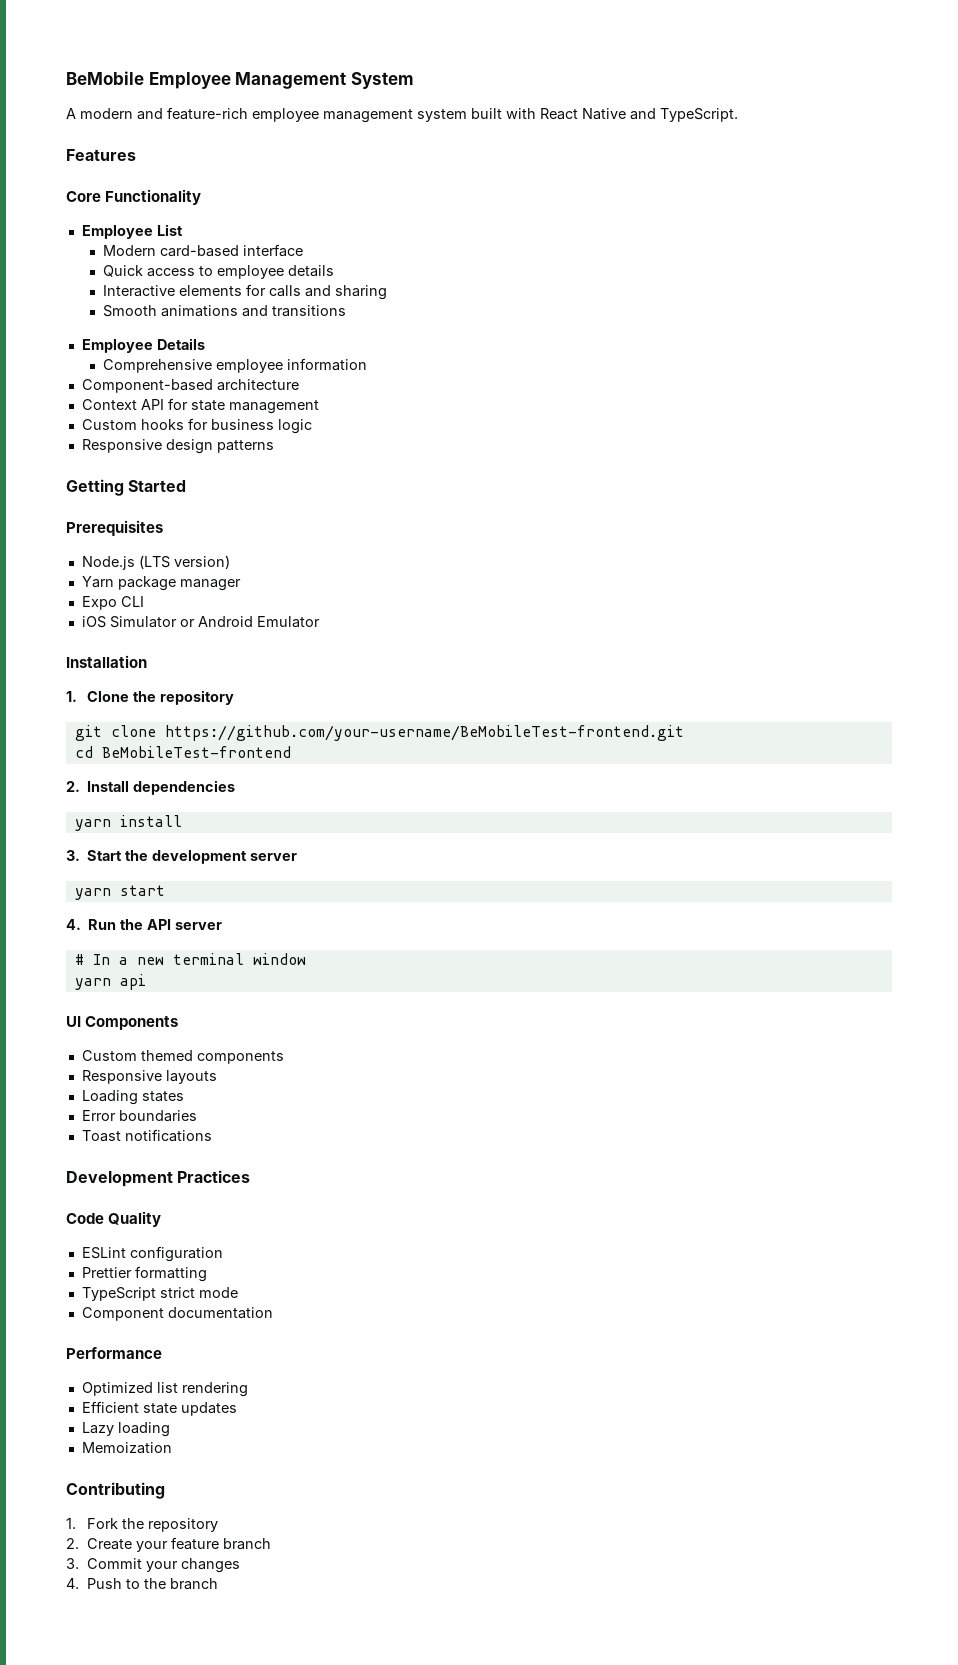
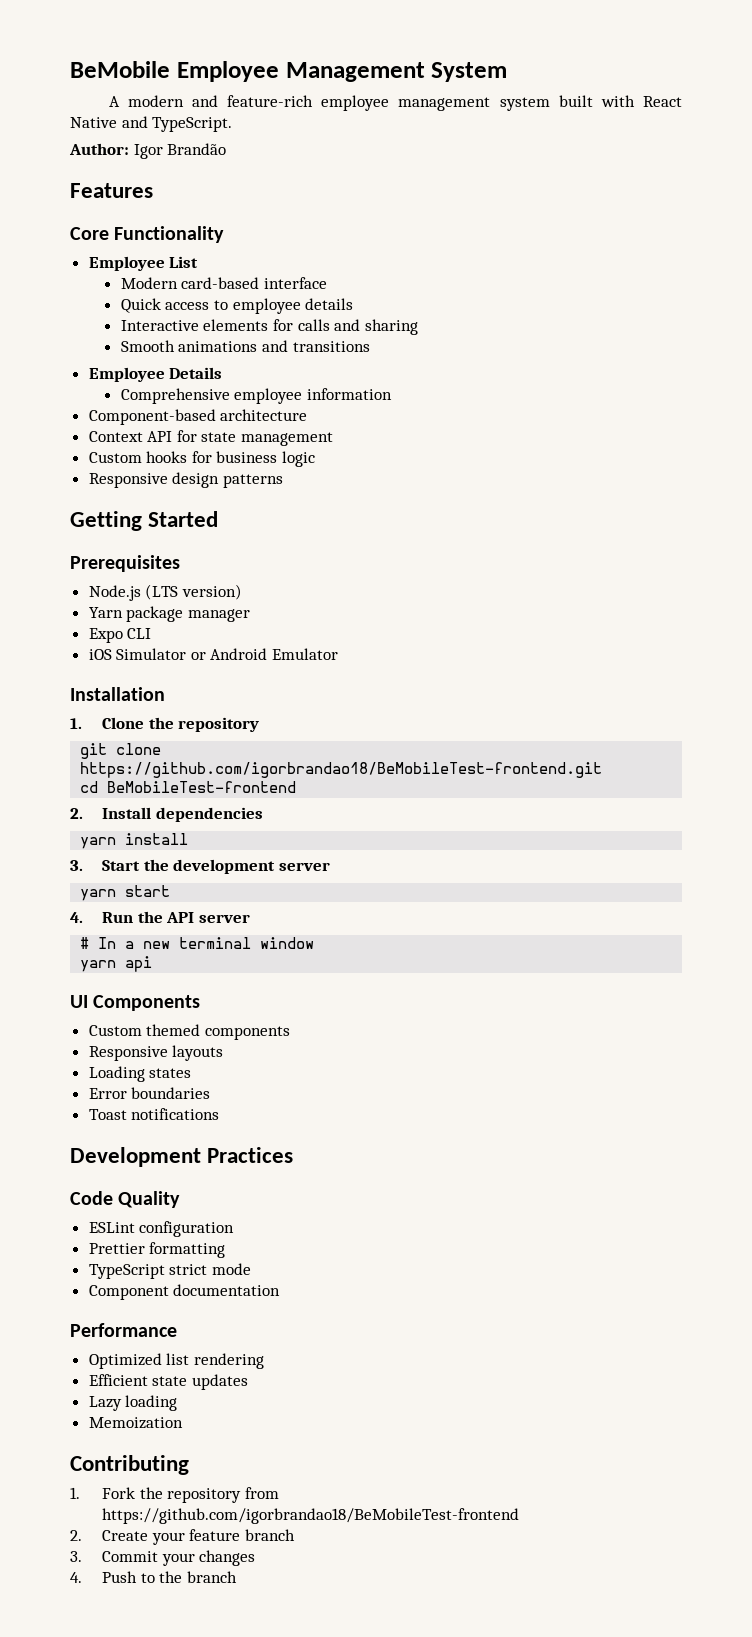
(738, 115) none -> [69,143,227,159] // Author: Igor Brandão
[164,725,684,741] https://github.com/your-username/BeMobileTest-frontend.git -> [80,762,603,778] https://github.com/igorbrandao18/BeMobileTest-frontend.git
(218, 1525) none -> [244,1487,279,1499] [102,1508,520,1524] from https://github.com/igorbrandao18/BeMobileTest-frontend

